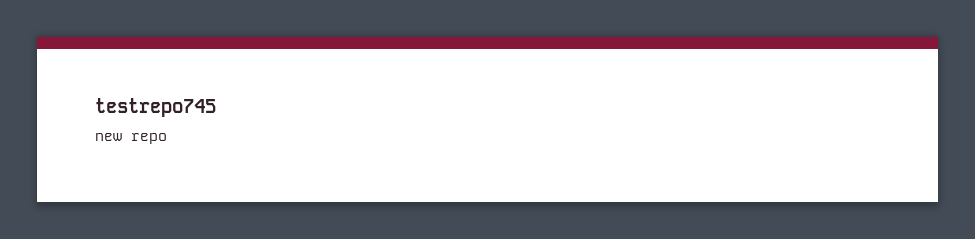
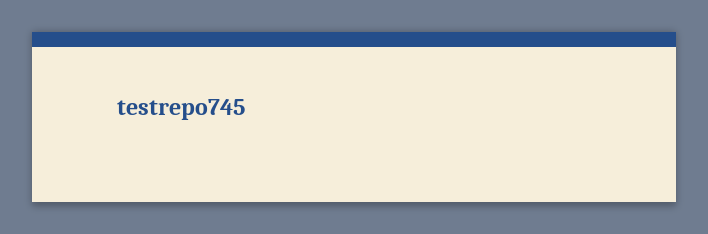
[95,133,167,144] // new repo -> (245, 109) none

